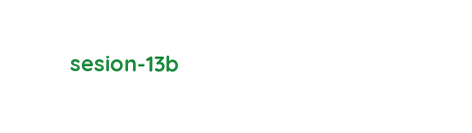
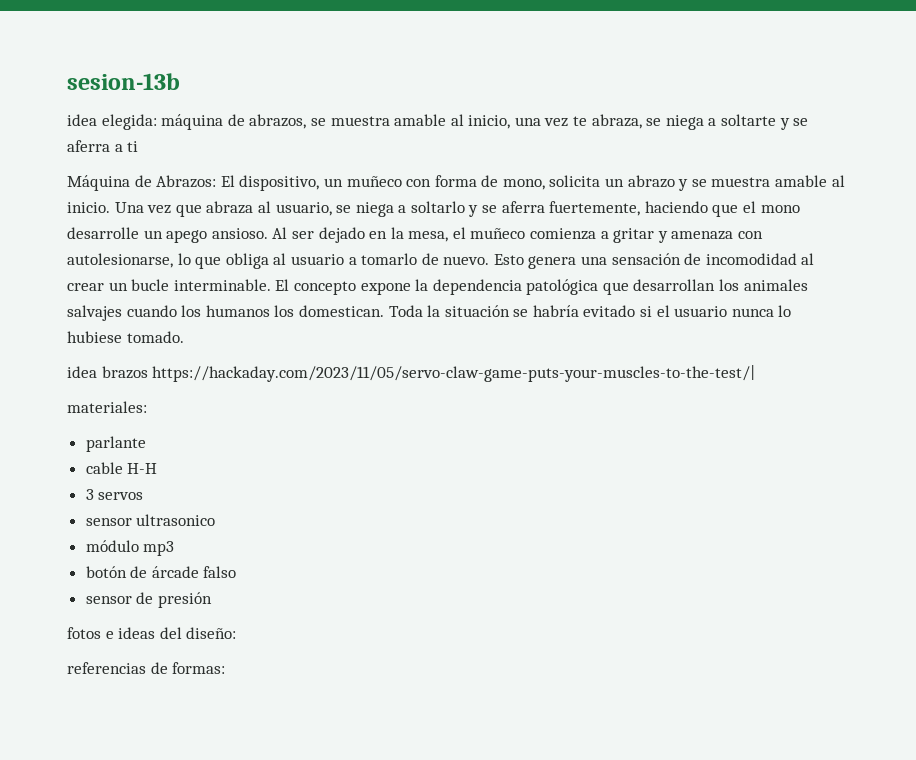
(180, 63) none -> [67,114,809,130] [67,140,139,152] [67,175,845,191] [67,201,800,217] [67,227,764,243] [67,253,815,269] [67,279,808,295] [67,305,792,321] [67,331,184,343] [67,365,756,382] [67,401,147,413] [85,436,146,452] [85,462,158,474] [85,489,144,500] [85,514,216,526] [85,540,175,556] [85,566,237,578] [85,592,212,608] [67,627,237,639] [67,662,226,674] // idea elegida: máquina de abrazos, se muestra amable al inicio, una vez te abraza, se niega a soltarte y se aferra a ti // Máquina de Abrazos: El dispositivo, un muñeco con forma de mono, solicita un abrazo y se muestra amable al inicio. Una vez que abraza al usuario, se niega a soltarlo y se aferra fuertemente, haciendo que el mono desarrolle un apego ansioso. Al ser dejado en la mesa, el muñeco comienza a gritar y amenaza con autolesionarse, lo que obliga al usuario a tomarlo de nuevo. Esto genera una sensación de incomodidad al crear un bucle interminable. El concepto expone la dependencia patológica que desarrollan los animales salvajes cuando los humanos los domestican. Toda la situación se habría evitado si el usuario nunca lo hubiese tomado. // idea brazos https://hackaday.com/2023/11/05/servo-claw-game-puts-your-muscles-to-the-test/| // materiales: // parlante // cable H-H // 3 servos // sensor ultrasonico // módulo mp3 // botón de árcade falso // sensor de presión // fotos e ideas del diseño: // referencias de formas:

